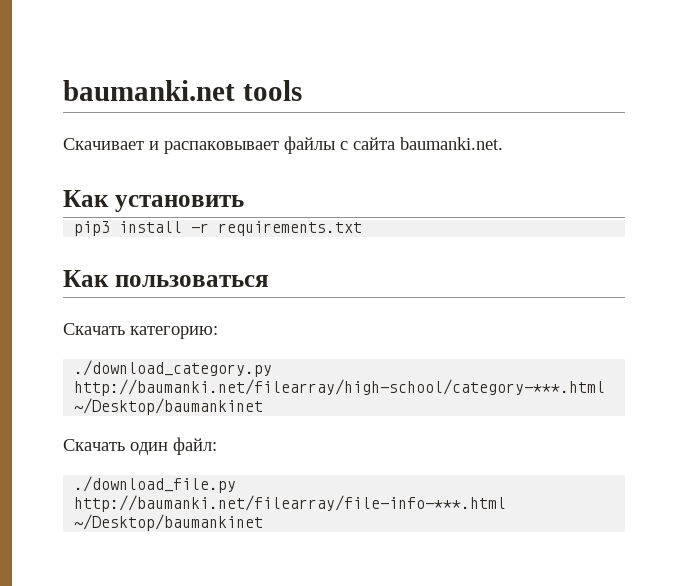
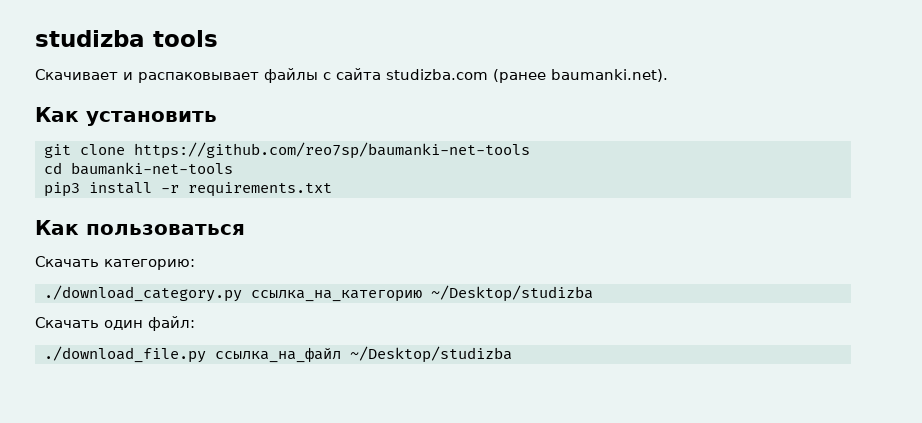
[63,80,235,101] baumanki.net -> [35,30,145,47] studizba
[400,137,503,150] baumanki.net. -> [386,69,668,83] studizba.com (ранее baumanki.net).
(244, 203) none -> [43,142,530,159] [43,162,233,175] // git clone https://github.com/reo7sp/baumanki-net-tools // cd baumanki-net-tools
[74,379,606,396] [74,398,264,415] http://baumanki.net/filearray/high-school/category-***.html ~/Desktop/baumankinet -> [250,285,593,302] ссылка_на_категорию ~/Desktop/studizba
[74,495,507,512] [74,514,264,531] http://baumanki.net/filearray/file-info-***.html ~/Desktop/baumankinet -> [214,346,512,363] ссылка_на_файл ~/Desktop/studizba

